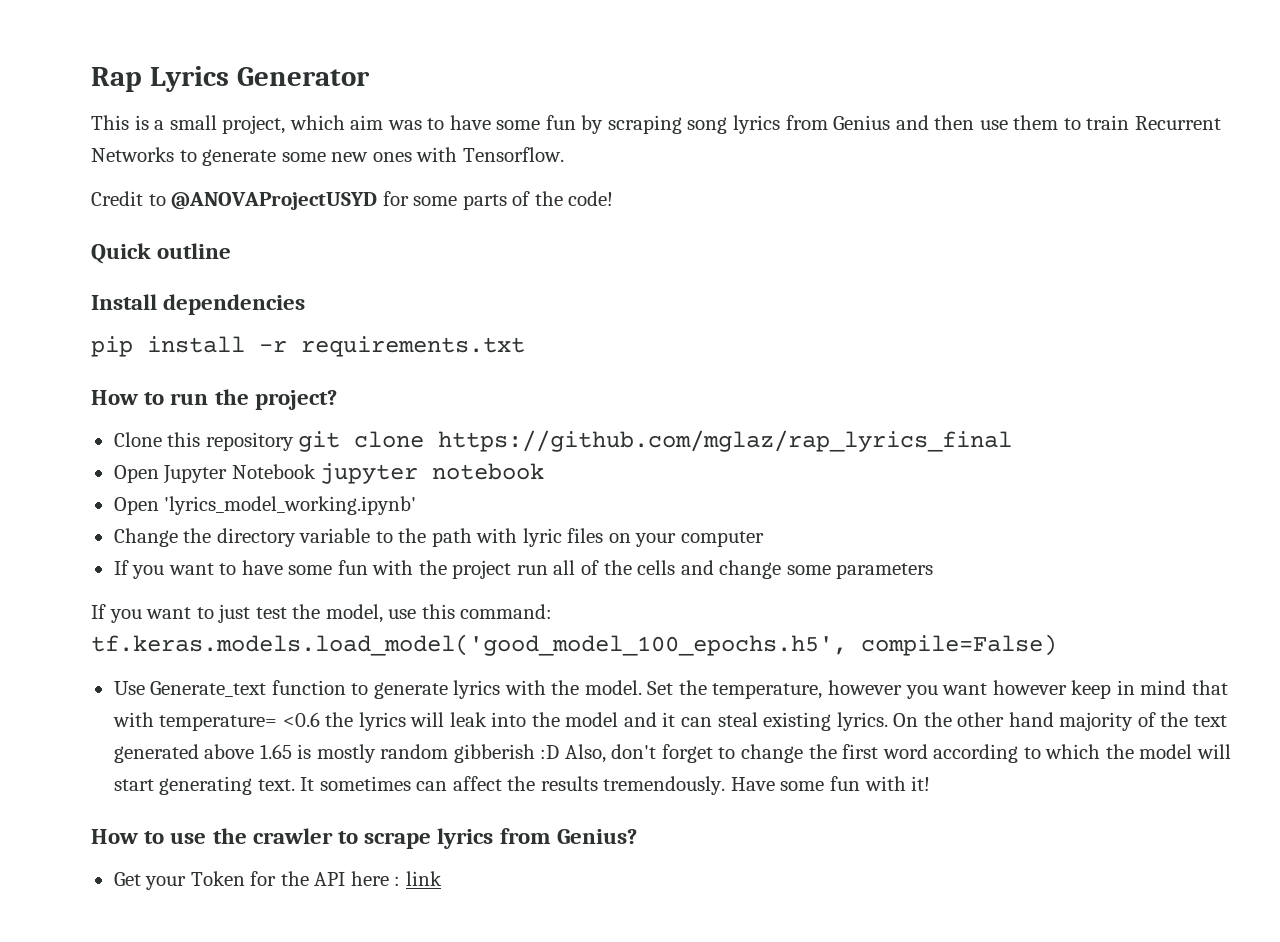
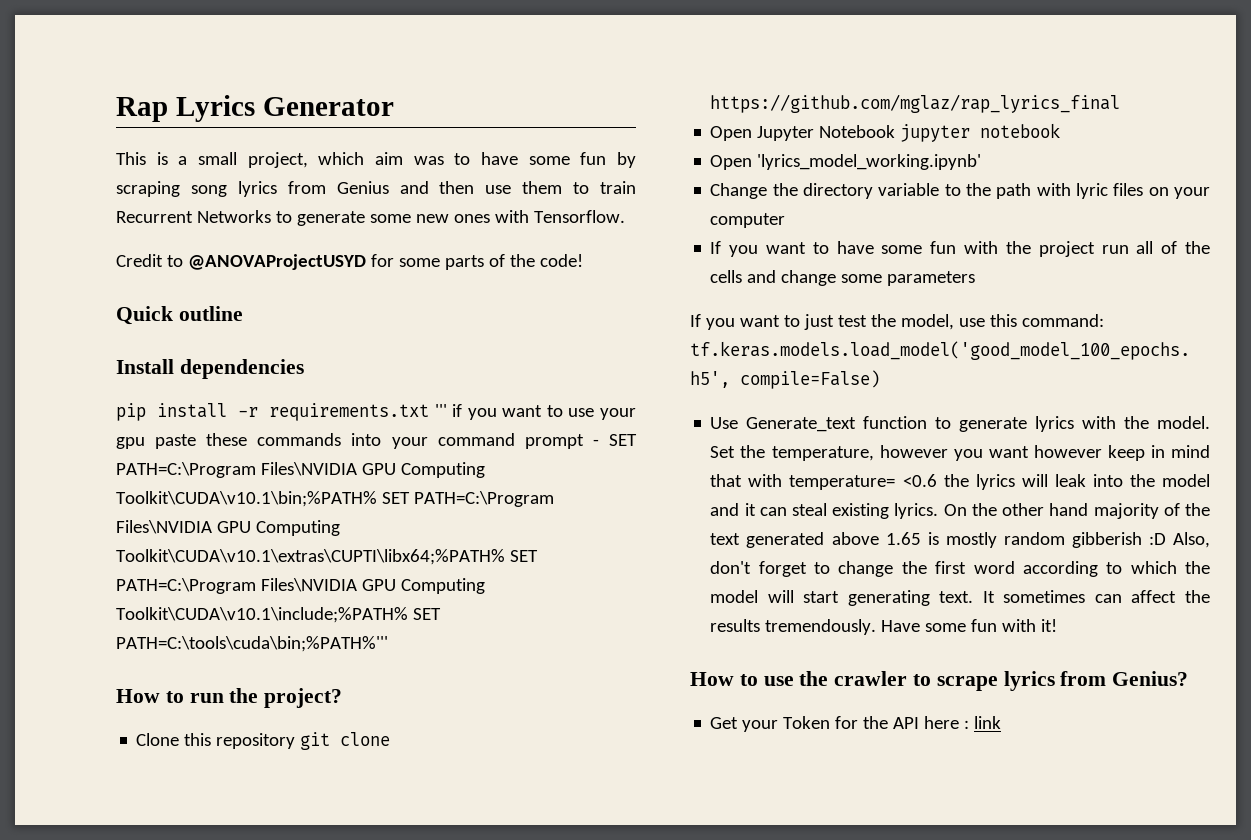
(525, 346) none -> [434,404,636,420] [116,433,637,449] [116,462,485,478] [116,491,554,507] [116,520,340,536] [116,549,538,565] [116,578,485,594] [116,607,441,623] [116,636,388,652] ''' if you want to use your gpu paste these commands into your command prompt - SET PATH=C:\Program Files\NVIDIA GPU Computing Toolkit\CUDA\v10.1\bin;%PATH% SET PATH=C:\Program Files\NVIDIA GPU Computing Toolkit\CUDA\v10.1\extras\CUPTI\libx64;%PATH% SET PATH=C:\Program Files\NVIDIA GPU Computing Toolkit\CUDA\v10.1\include;%PATH% SET PATH=C:\tools\cuda\bin;%PATH%'''

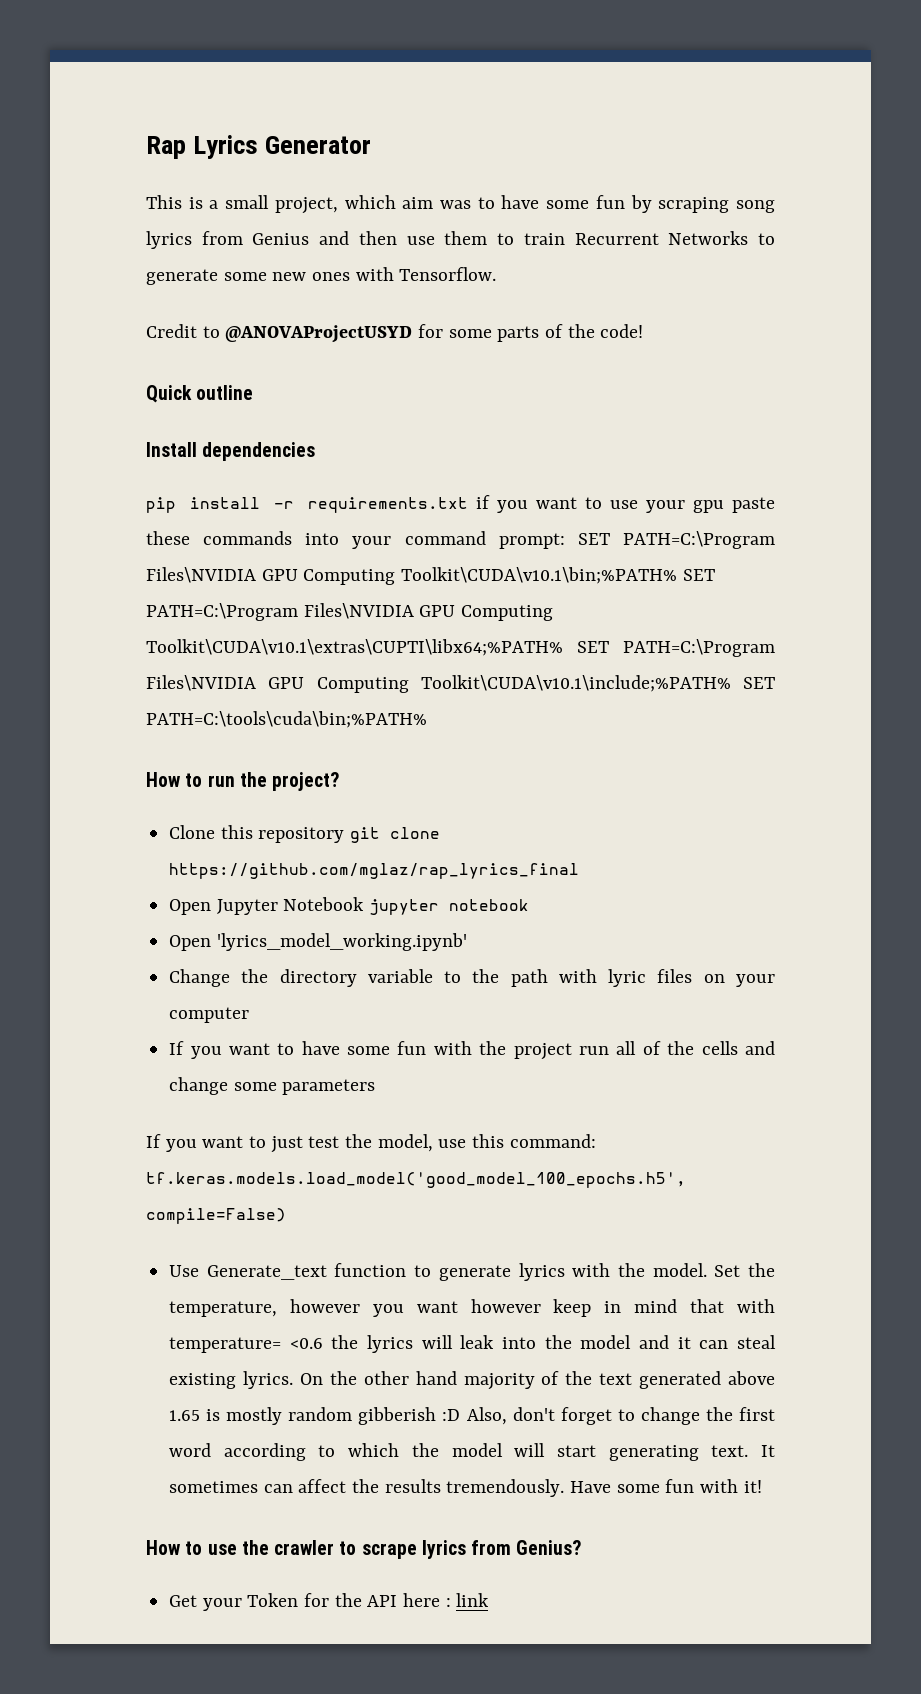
[434,404,447,417] ''' -> (469, 505) none
[524,434,599,449] prompt - -> [498,533,565,549] prompt:
[116,636,388,652] PATH=C:\tools\cuda\bin;%PATH%''' -> [146,711,427,728] PATH=C:\tools\cuda\bin;%PATH%

